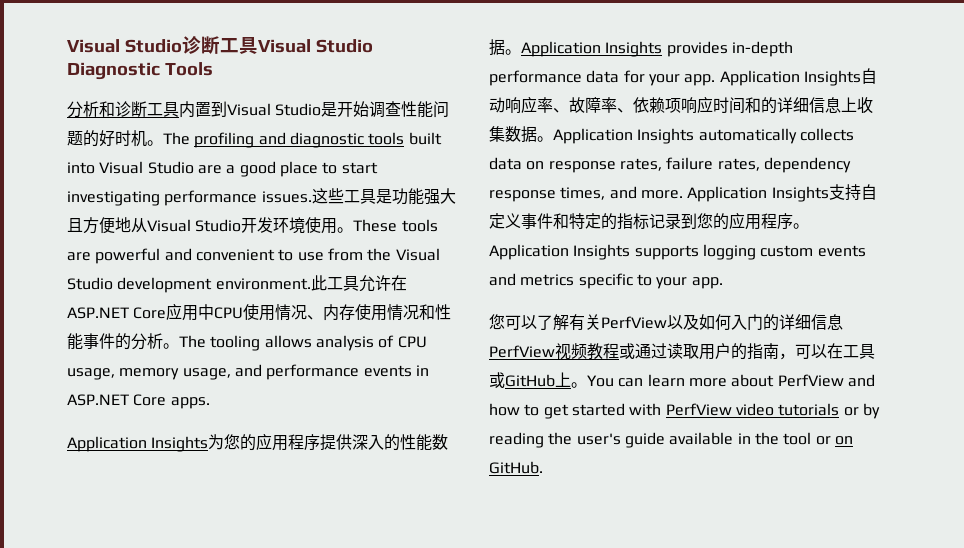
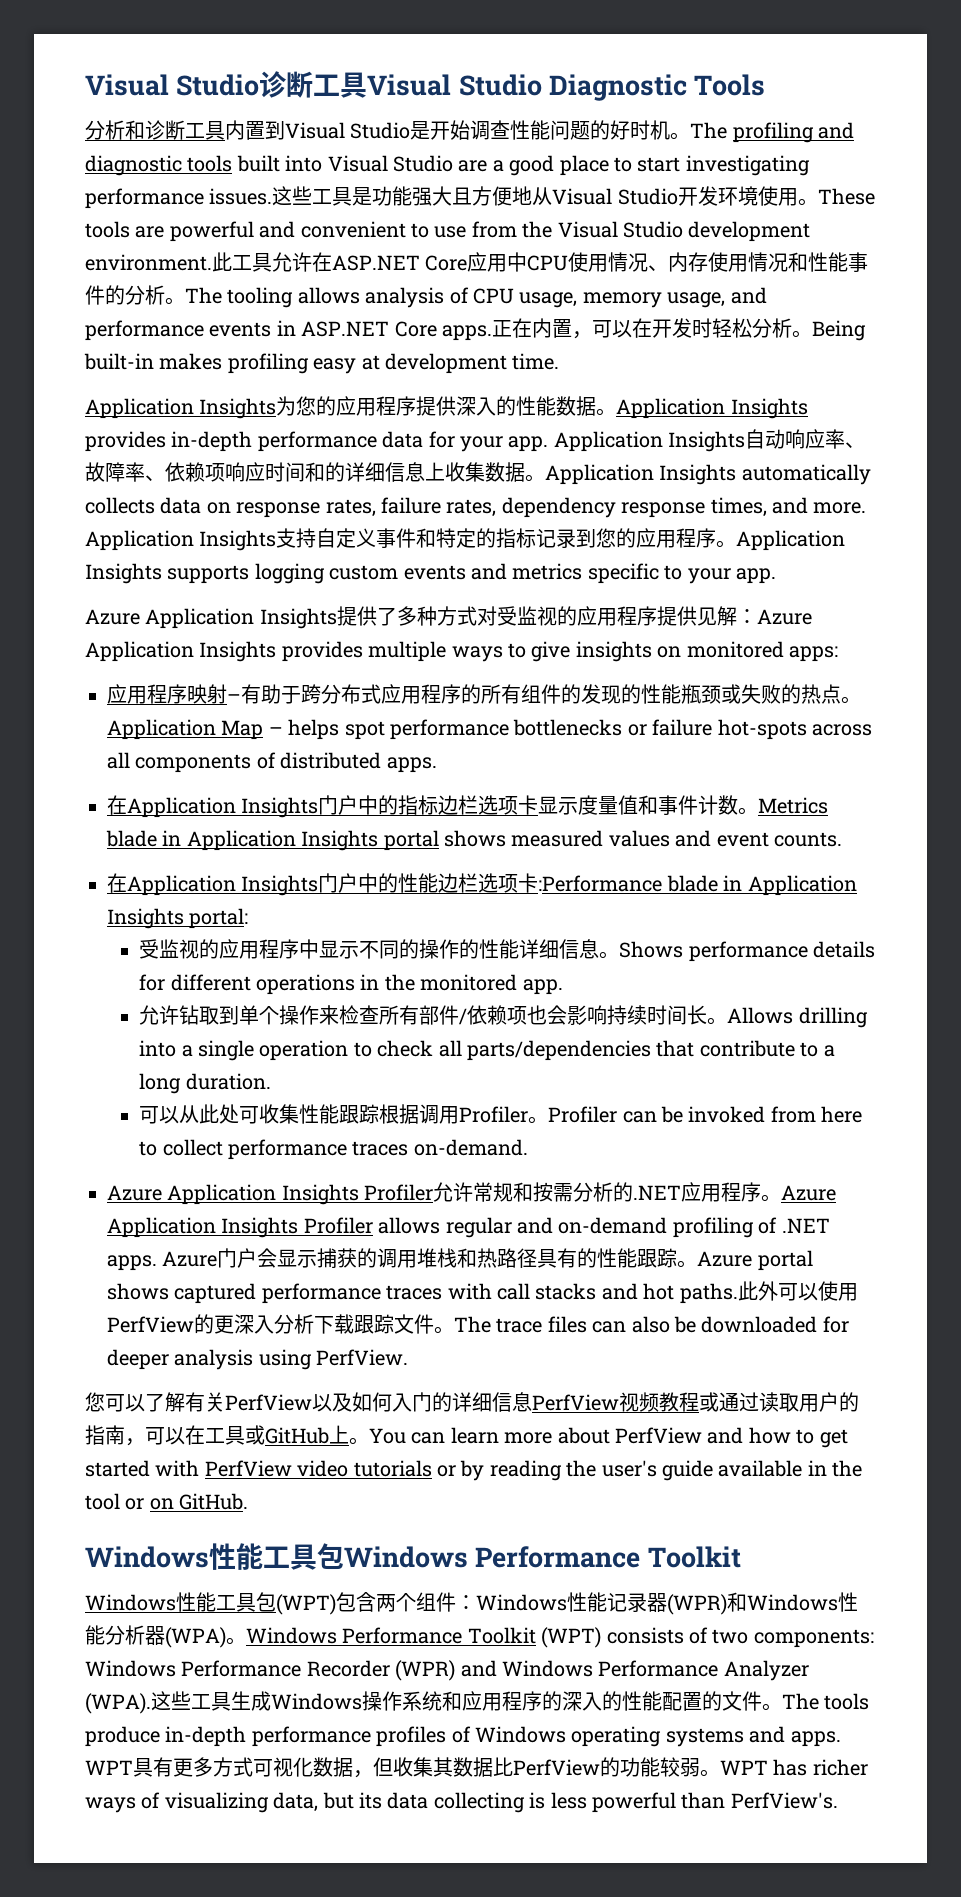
(210, 403) none -> [492,318,866,341] [84,353,560,374] 正在内置，可以在开发时轻松分析。Being built-in makes profiling easy at development time.
(723, 283) none -> [85,606,812,629] [85,641,838,662] [107,684,861,704] [107,719,872,740] [107,752,437,773] [107,795,829,818] [106,830,842,851] [107,873,857,896] [107,908,249,929] [139,939,875,962] [139,974,563,995] [139,1005,868,1028] [139,1040,835,1061] [139,1073,271,1094] [139,1104,863,1124] [139,1139,528,1160] [107,1182,837,1205] [107,1217,830,1238] [107,1248,813,1271] [107,1281,858,1304] [107,1314,849,1334] [107,1349,409,1370] // Azure Application Insights提供了多种方式对受监视的应用程序提供见解：Azure Application Insights provides multiple ways to give insights on monitored apps: // 应用程序映射–有助于跨分布式应用程序的所有组件的发现的性能瓶颈或失败的热点。Application Map – helps spot performance bottlenecks or failure hot-spots across all components of distributed apps. // 在Application Insights门户中的指标边栏选项卡显示度量值和事件计数。Metrics blade in Application Insights portal shows measured values and event counts. // 在Application Insights门户中的性能边栏选项卡:Performance blade in Application Insights portal: // 受监视的应用程序中显示不同的操作的性能详细信息。Shows performance details for different operations in the monitored app. // 允许钻取到单个操作来检查所有部件/依赖项也会影响持续时间长。Allows drilling into a single operation to check all parts/dependencies that contribute to a long duration. // 可以从此处可收集性能跟踪根据调用Profiler。Profiler can be invoked from here to collect performance traces on-demand. // Azure Application Insights Profiler允许常规和按需分析的.NET应用程序。Azure Application Insights Profiler allows regular and on-demand profiling of .NET apps. Azure门户会显示捕获的调用堆栈和热路径具有的性能跟踪。Azure portal shows captured performance traces with call stacks and hot paths.此外可以使用PerfView的更深入分析下载跟踪文件。The trace files can also be downloaded for deeper analysis using PerfView.
(543, 467) none -> [85,1543,741,1570] [85,1592,858,1615] [85,1625,874,1648] [85,1660,809,1681] [85,1691,870,1714] [85,1726,841,1747] [85,1757,868,1778] [85,1792,838,1813] // Windows性能工具包Windows Performance Toolkit // Windows性能工具包(WPT)包含两个组件：Windows性能记录器(WPR)和Windows性能分析器(WPA)。Windows Performance Toolkit (WPT) consists of two components: Windows Performance Recorder (WPR) and Windows Performance Analyzer (WPA).这些工具生成Windows操作系统和应用程序的深入的性能配置的文件。The tools produce in-depth performance profiles of Windows operating systems and apps. WPT具有更多方式可视化数据，但收集其数据比PerfView的功能较弱。WPT has richer ways of visualizing data, but its data collecting is less powerful than PerfView's.

